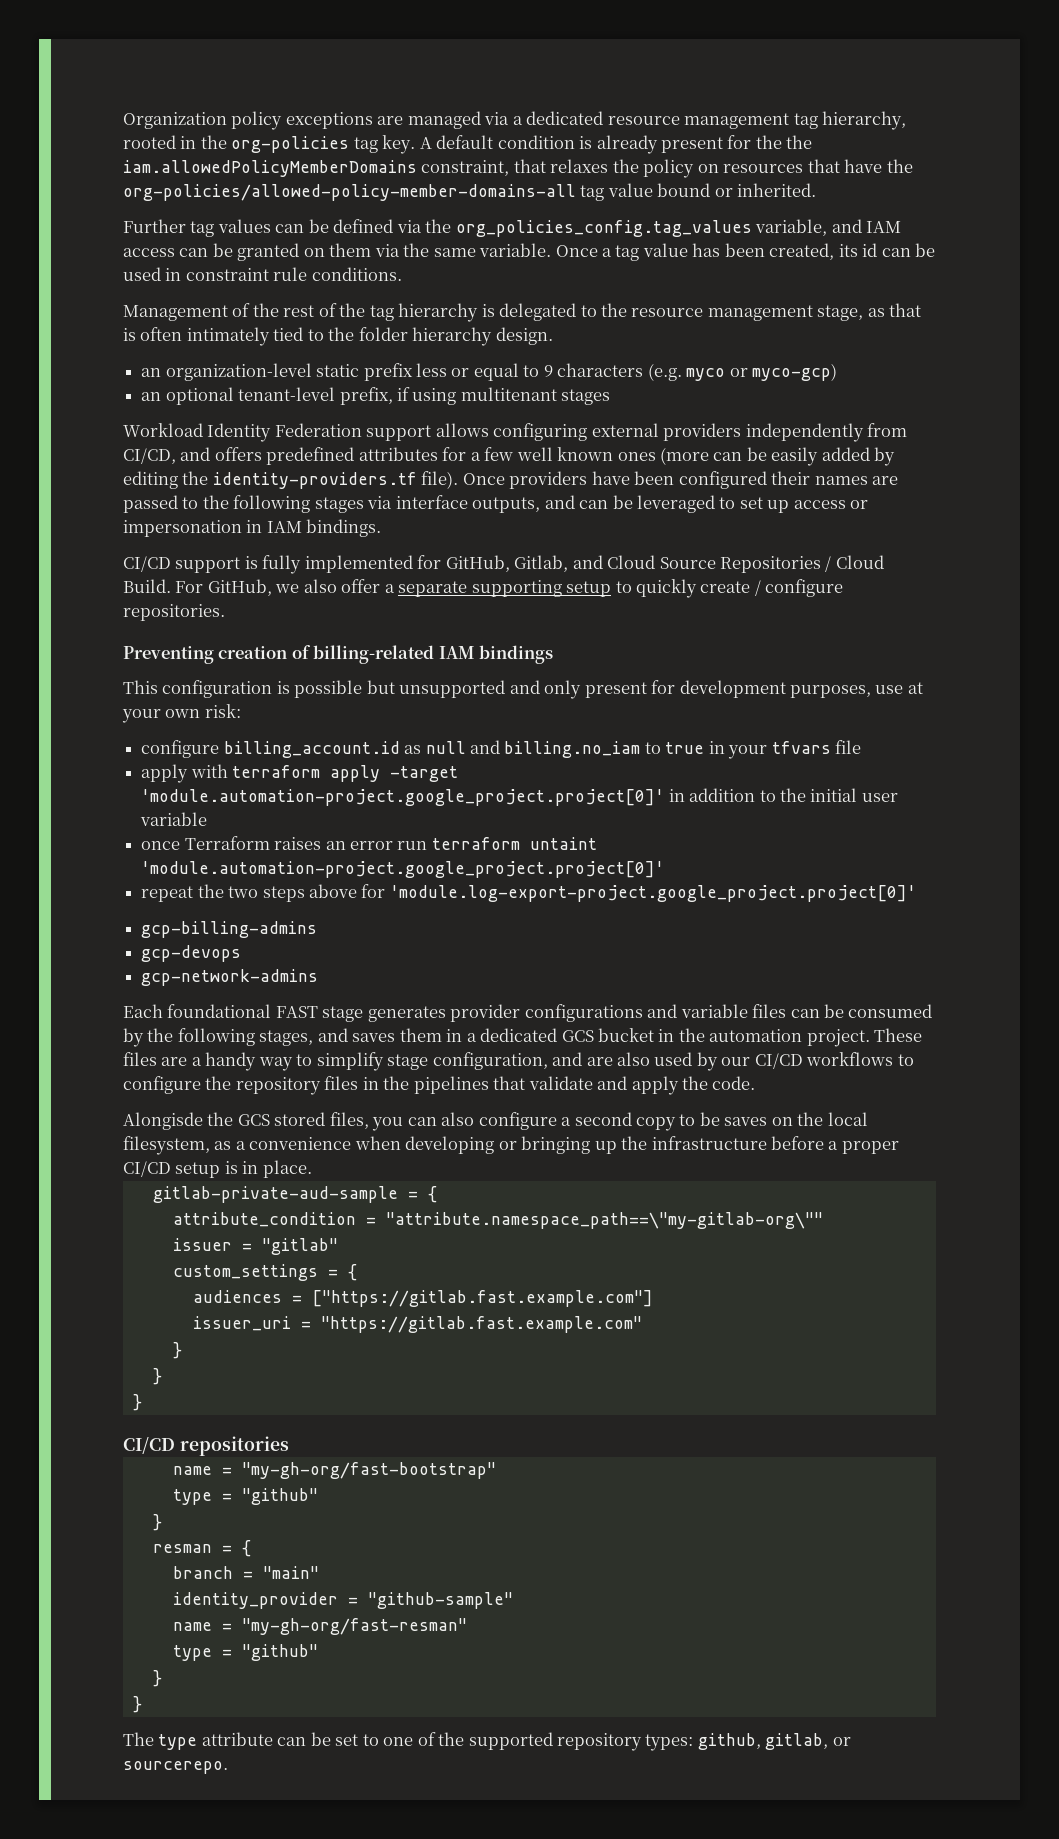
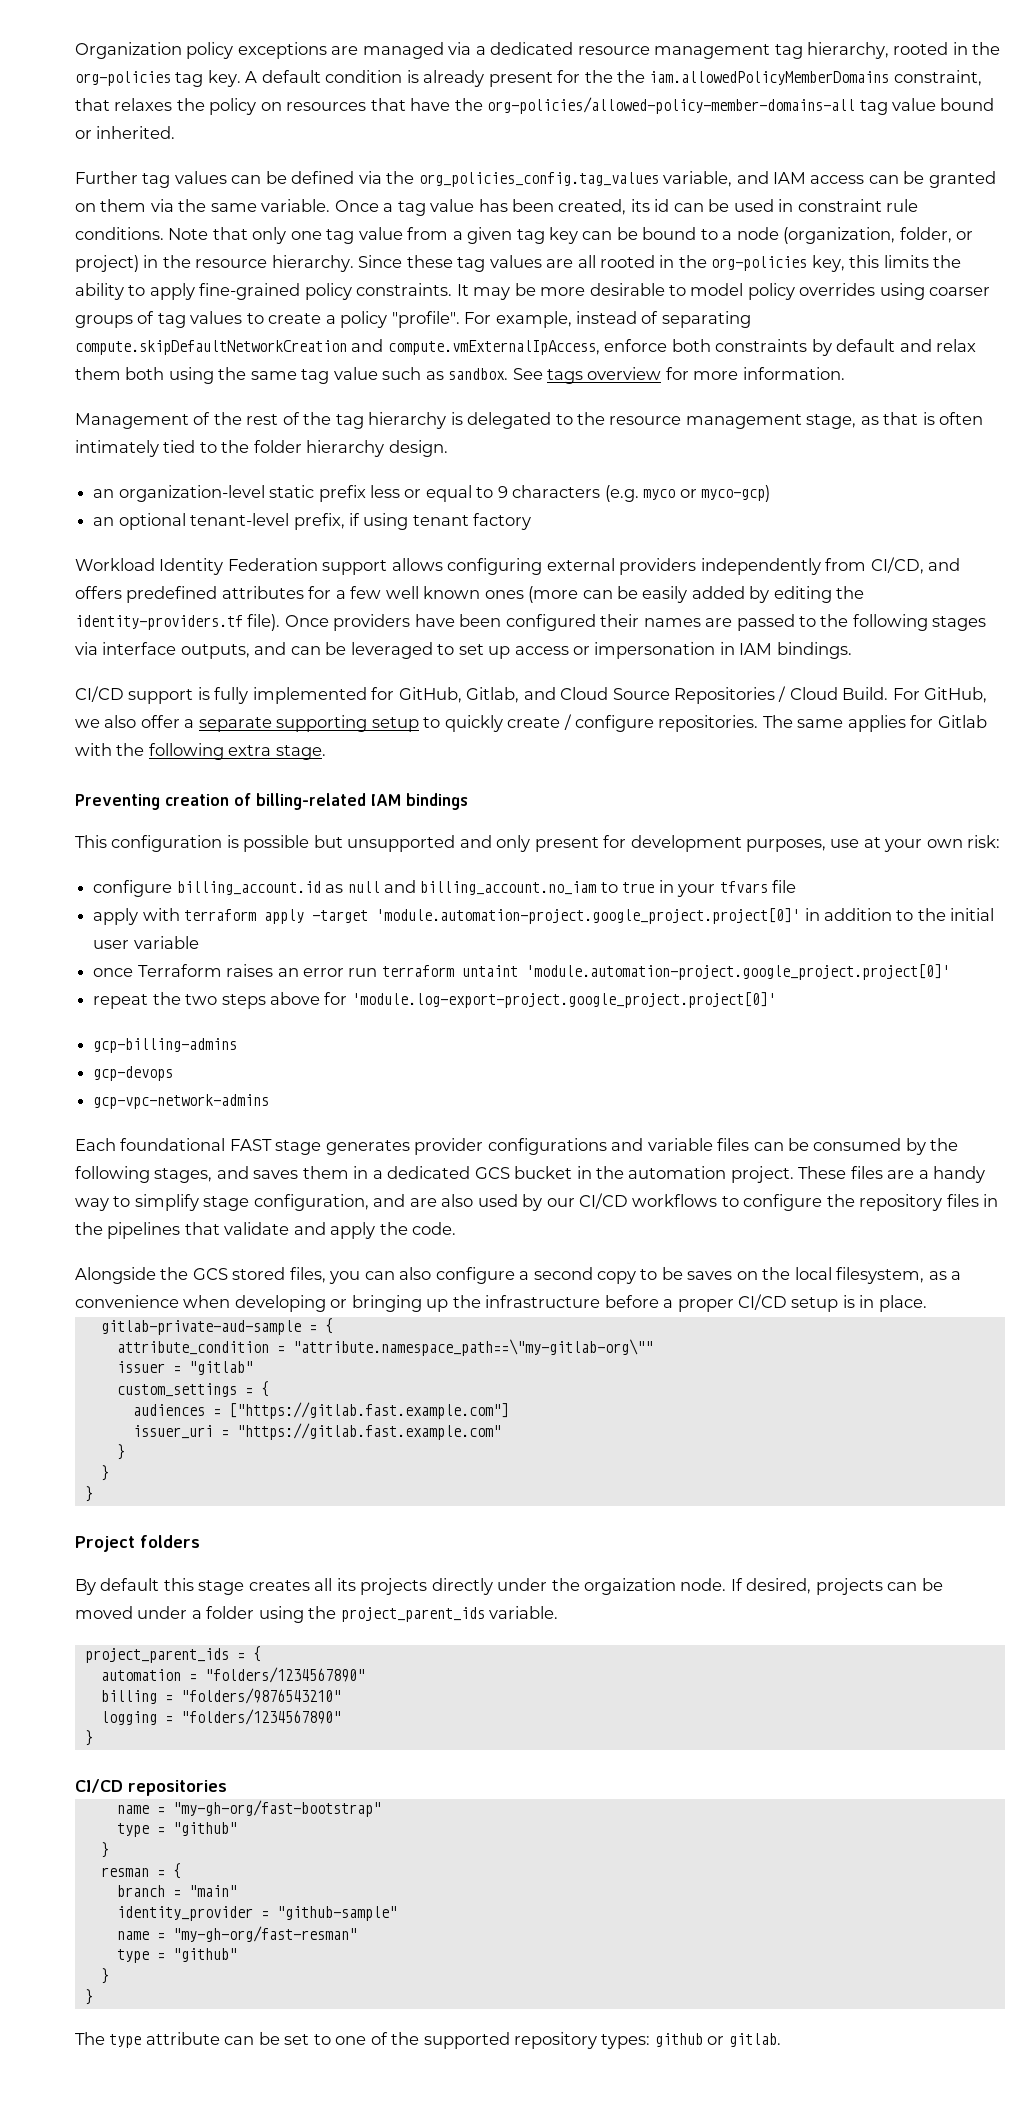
(402, 274) none -> [168,227,974,244] [75,255,962,272] [75,283,991,300] [75,311,751,328] [75,339,977,356] [75,367,845,384] Note that only one tag value from a given tag key can be bound to a node (organization, folder, or project) in the resource hierarchy. Since these tag values are all rooted in the org-policies key, this limits the ability to apply fine-grained policy constraints. It may be more desirable to model policy overrides using coarser groups of tag values to create a policy "profile". For example, instead of separating compute.skipDefaultNetworkCreation and compute.vmExternalIpAccess, enforce both constraints by default and relax them both using the same tag value such as sandbox. See tags overview for more information.
[460,387,611,405] multitenant stages -> [412,513,532,530] tenant factory
(225, 612) none -> [762,715,987,732] [75,743,326,760] The same applies for Gitlab with the following extra stage.
[504,741,641,758] billing.no_iam -> [420,881,597,895] billing_account.no_iam
[141,969,319,986] gcp-network-admins -> [93,1094,270,1109] gcp-vpc-network-admins
[123,1112,203,1130] Alongisde -> [75,1267,156,1284] Alongside
(142, 1402) none -> [75,1535,200,1552] [75,1578,943,1595] [75,1606,559,1623] [84,1646,261,1663] [100,1667,365,1683] [100,1688,341,1704] [100,1709,341,1725] [84,1730,93,1746] // Project folders // By default this stage creates all its projects directly under the orgaization node. If desired, projects can be moved under a folder using the project_parent_ids variable. // project_parent_ids = { // automation = "folders/1234567890" // billing = "folders/9876543210" // logging = "folders/1234567890" // }
[697,1733,851,1750] [123,1761,228,1774] github, gitlab, or sourcerepo. -> [654,2033,781,2047] github or gitlab.

